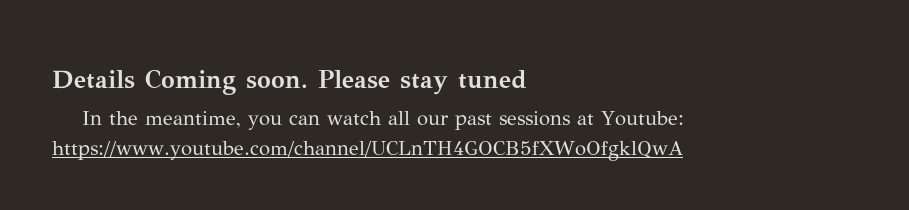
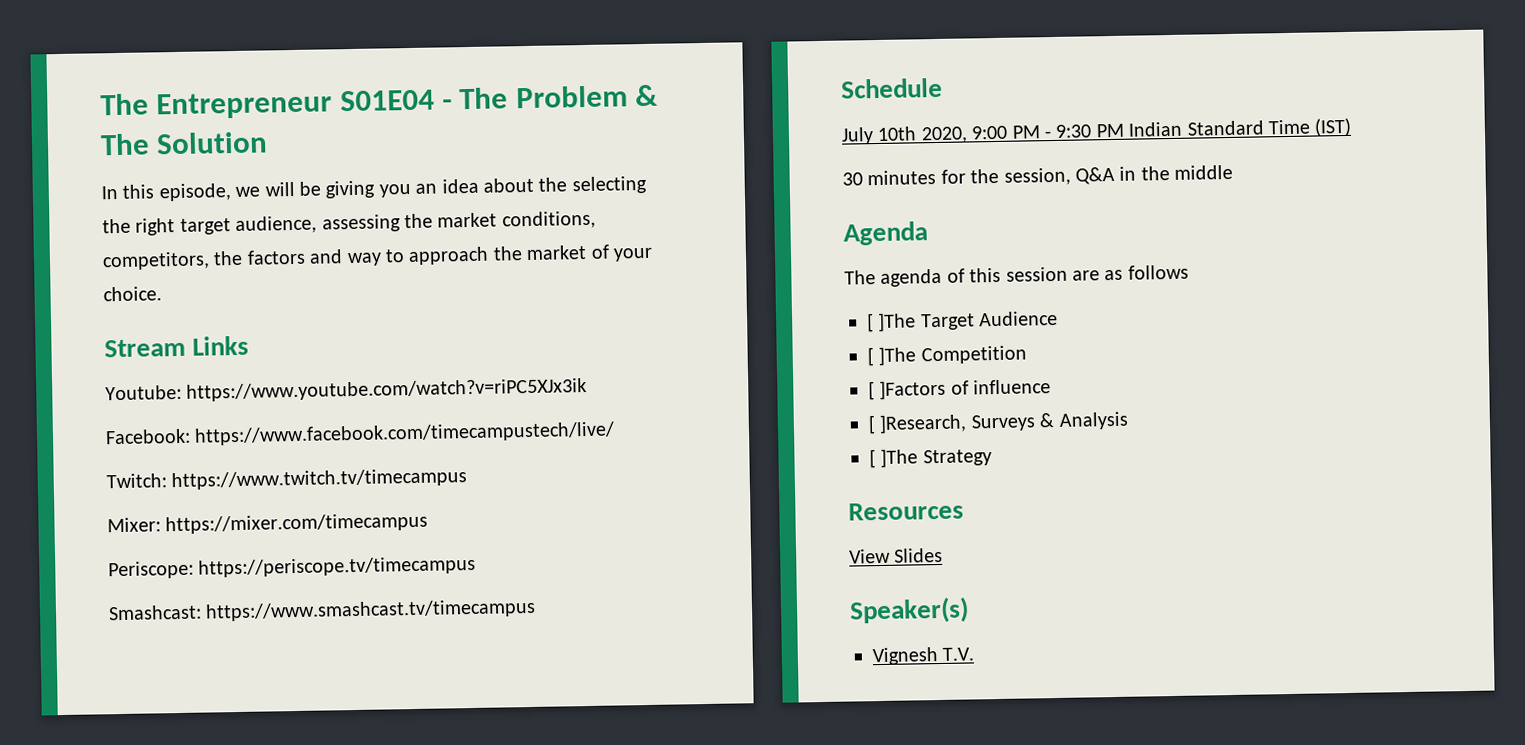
[52,69,527,95] [81,111,684,130] [52,141,683,161] Details Coming soon. Please stay tuned // In the meantime, you can watch all our past sessions at Youtube: https://www.youtube.com/channel/UCLnTH4GOCB5fXWoOfgklQwA -> [100,84,659,120] [100,131,269,156] [101,175,647,202] [102,210,596,236] [102,244,653,271] [103,286,162,302] [104,335,250,358] [105,378,588,402] [105,421,616,446] [106,468,468,491] [107,512,429,535] [108,555,477,580] [108,598,537,622] [841,77,943,99] [841,117,1353,145] [842,164,1234,186] [843,221,928,246] [844,264,1189,287] [867,310,1059,333] [867,345,1027,367] [868,379,1052,401] [868,411,1129,435] [869,448,992,469] [848,501,964,521] [849,547,944,564] [849,596,969,625] [872,647,975,666] The Entrepreneur S01E04 - The Problem & The Solution // In this episode, we will be giving you an idea about the selecting the right target audience, assessing the market conditions, competitors, the factors and way to approach the market of your choice. // Stream Links // Youtube: https://www.youtube.com/watch?v=riPC5XJx3ik // Facebook: https://www.facebook.com/timecampustech/live/ // Twitch: https://www.twitch.tv/timecampus // Mixer: https://mixer.com/timecampus // Periscope: https://periscope.tv/timecampus // Smashcast: https://www.smashcast.tv/timecampus // Schedule // July 10th 2020, 9:00 PM - 9:30 PM Indian Standard Time (IST) // 30 minutes for the session, Q&A in the middle // Agenda // The agenda of this session are as follows // [ ]The Target Audience // [ ]The Competition // [ ]Factors of influence // [ ]Research, Surveys & Analysis // [ ]The Strategy // Resources // View Slides // Speaker(s) // Vignesh T.V.

